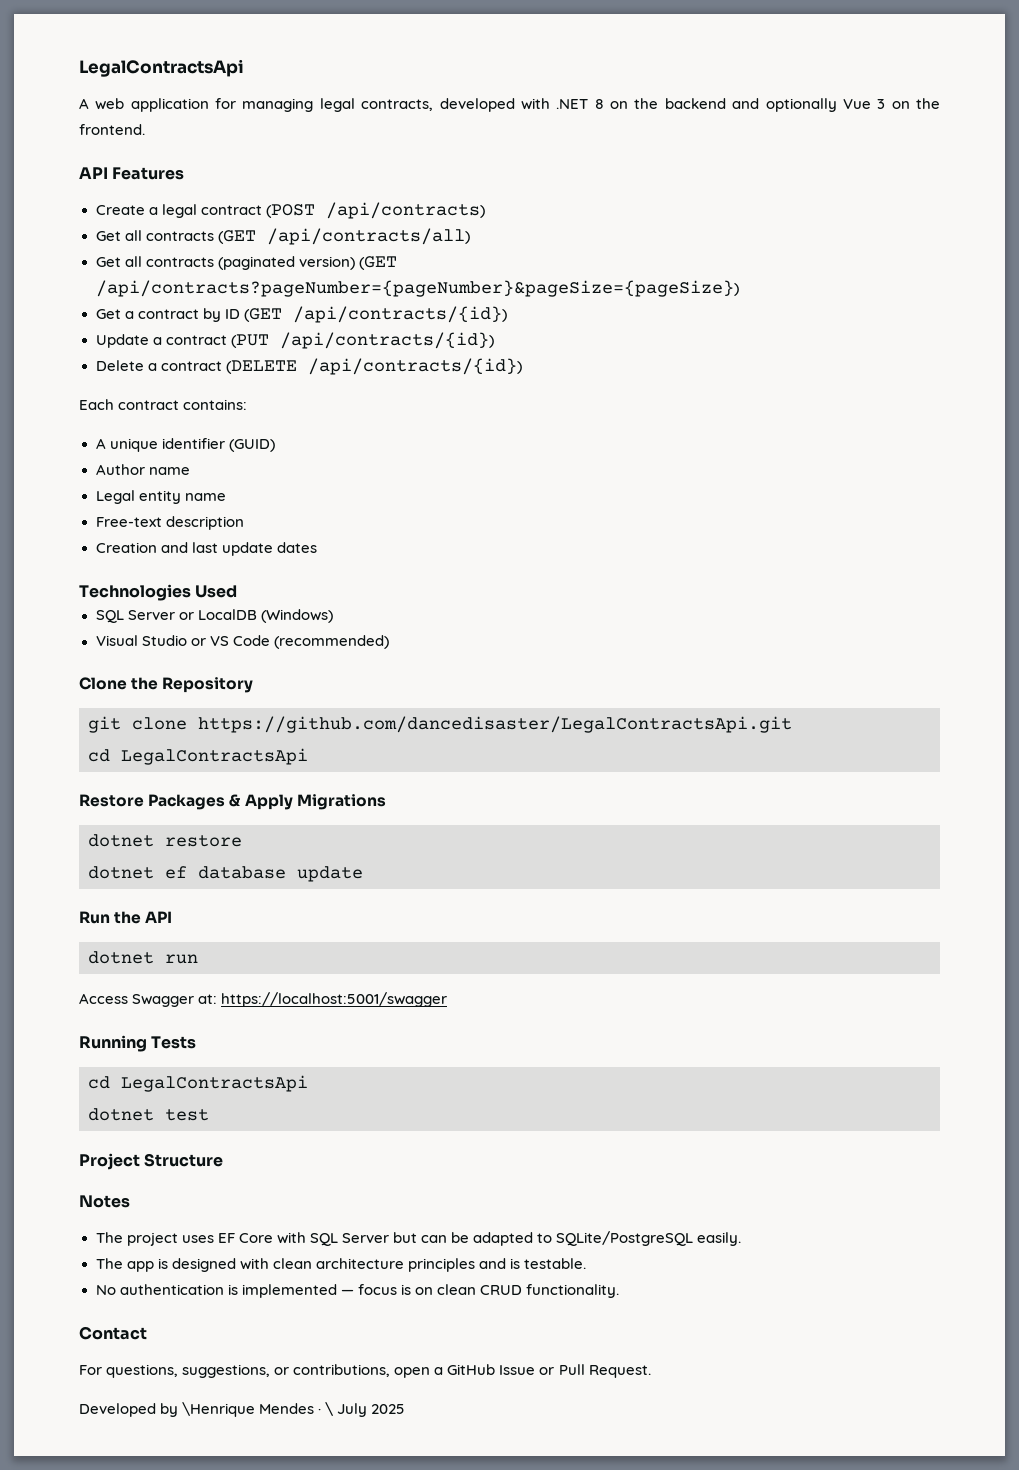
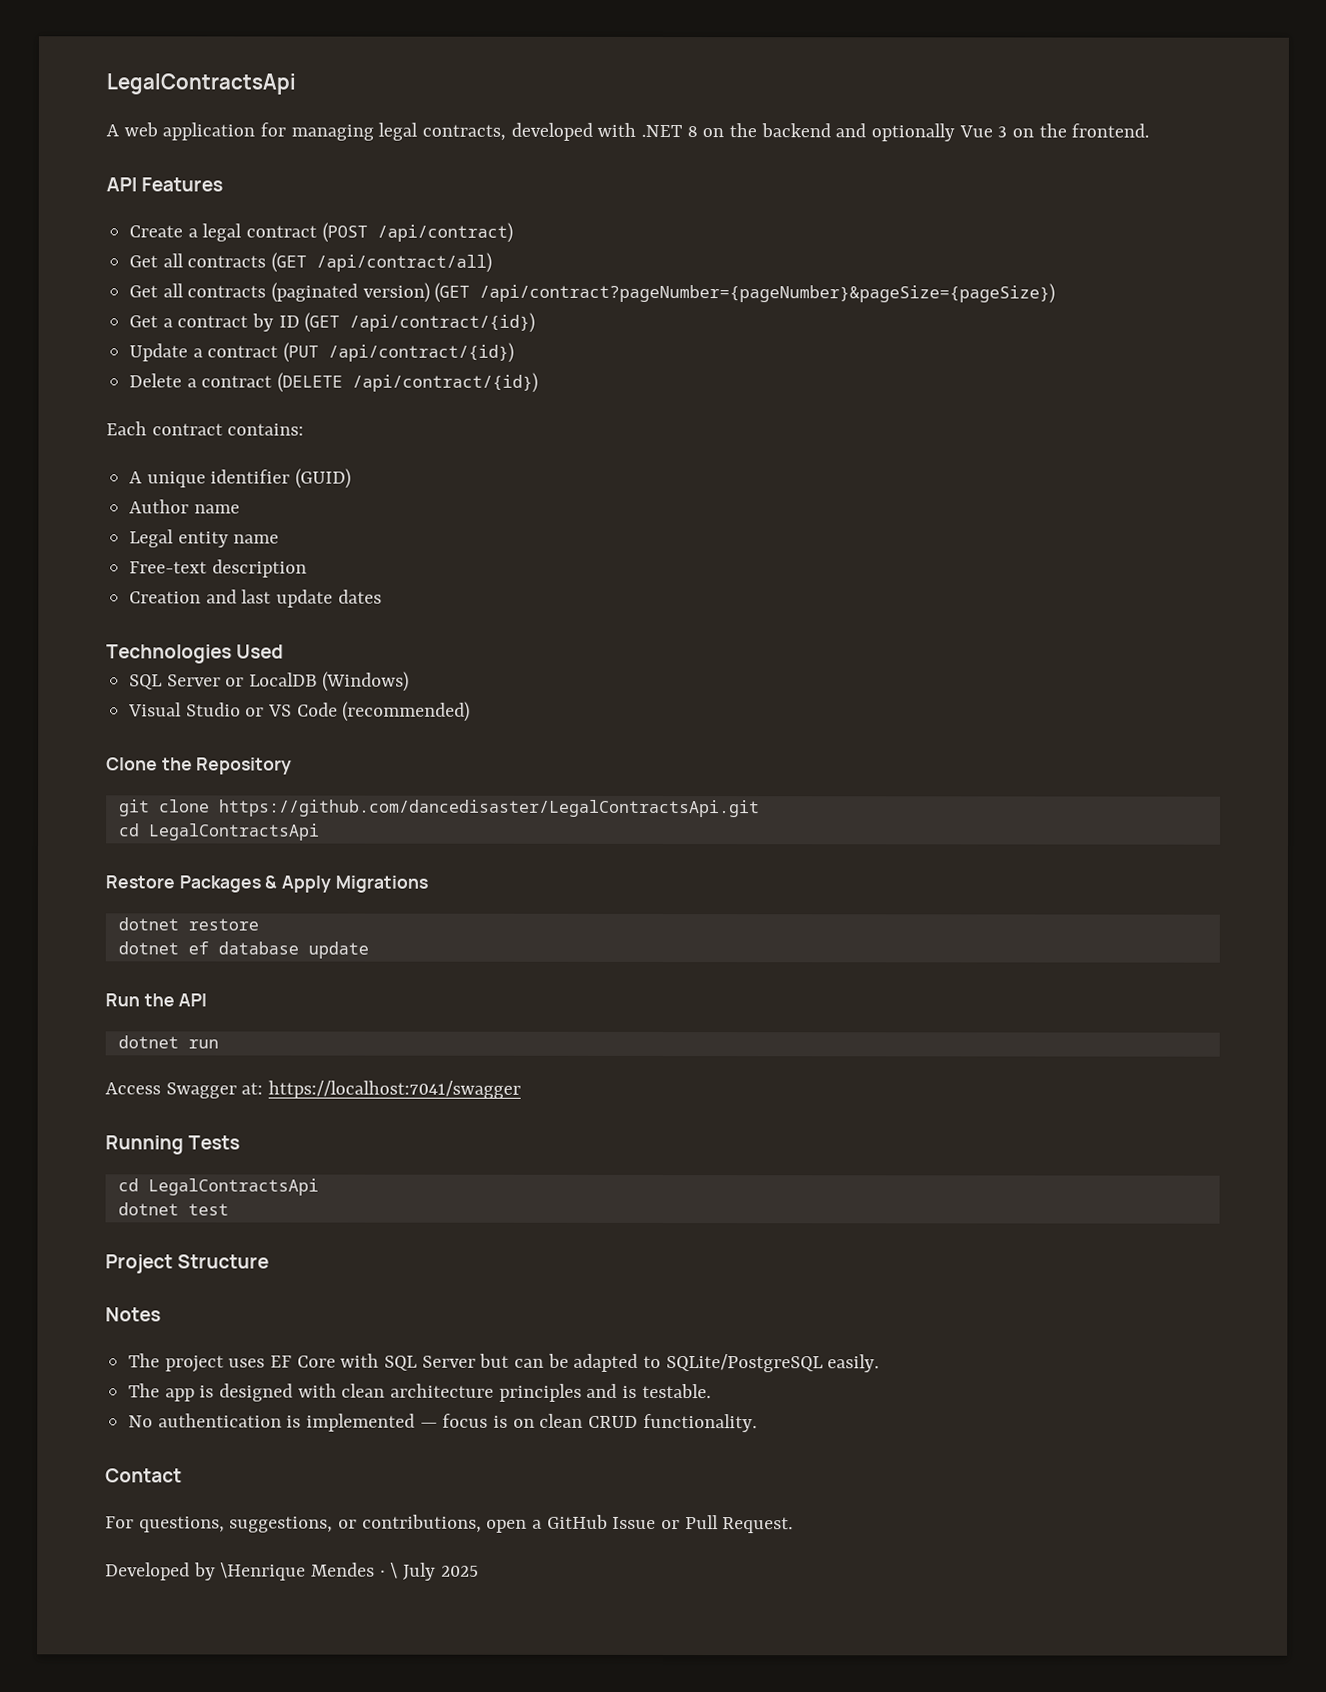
[325,202,485,219] /api/contracts) -> [376,222,513,243] /api/contract)
[266,228,470,245] /api/contracts/all) -> [316,252,493,273] /api/contract/all)
[95,280,739,297] /api/contracts?pageNumber={pageNumber}&pageSize={pageSize}) -> [479,282,1056,304] /api/contract?pageNumber={pageNumber}&pageSize={pageSize})
[292,306,507,323] /api/contracts/{id}) -> [349,312,536,333] /api/contract/{id})
[279,332,494,349] /api/contracts/{id}) -> [328,342,515,363] /api/contract/{id})
[307,358,522,375] /api/contracts/{id}) -> [352,372,539,393] /api/contract/{id})
[221,992,448,1007] https://localhost:5001/swagger -> [268,1080,522,1099] https://localhost:7041/swagger

